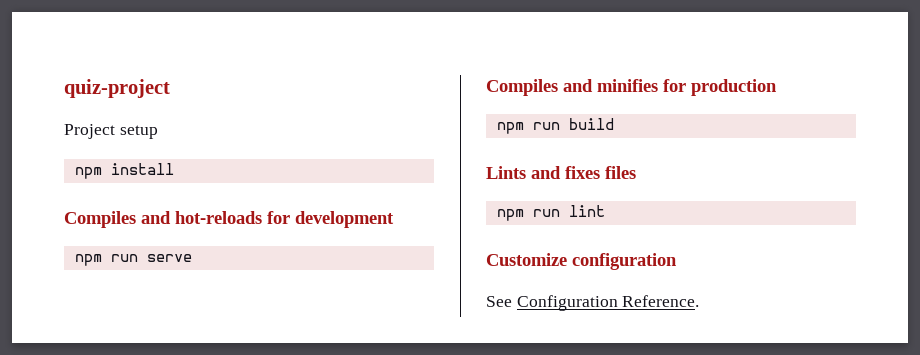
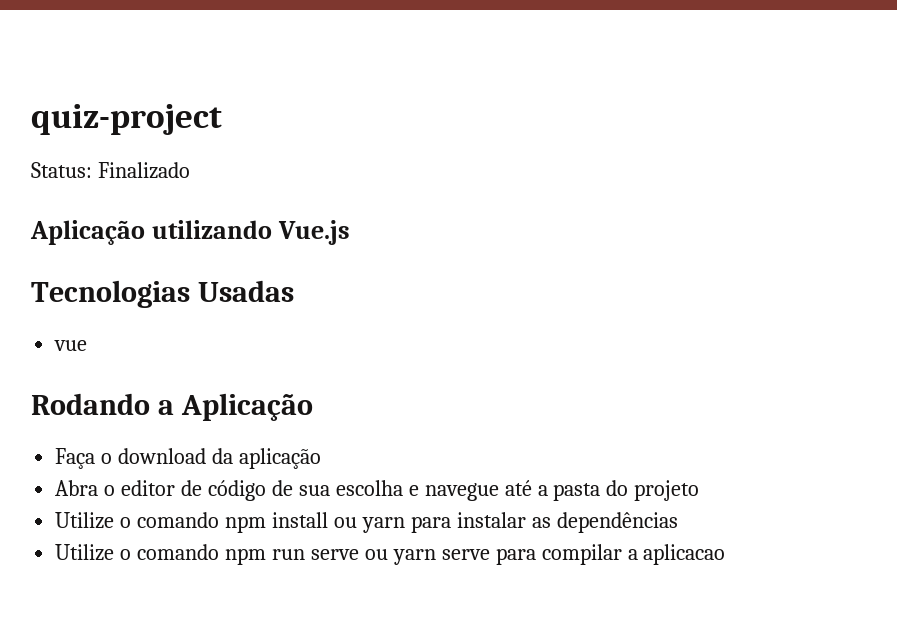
[64,124,158,139] [74,163,174,179] [64,211,394,228] [74,254,192,266] [486,79,777,96] [496,118,614,134] [486,166,636,179] [496,205,605,221] [486,253,677,270] [486,295,700,311] Project setup // npm install // Compiles and hot-reloads for development // npm run serve // Compiles and minifies for production // npm run build // Lints and fixes files // npm run lint // Customize configuration // See Configuration Reference. -> [31,162,190,179] [30,220,350,245] [31,280,294,308] [54,340,88,351] [31,393,313,421] [55,448,321,469] [55,480,700,501] [55,512,678,533] [55,544,726,565] Status: Finalizado // Aplicação utilizando Vue.js // Tecnologias Usadas // vue // Rodando a Aplicação // Faça o download da aplicação // Abra o editor de código de sua escolha e navegue até a pasta do projeto // Utilize o comando npm install ou yarn para instalar as dependências // Utilize o comando npm run serve ou yarn serve para compilar a aplicacao

